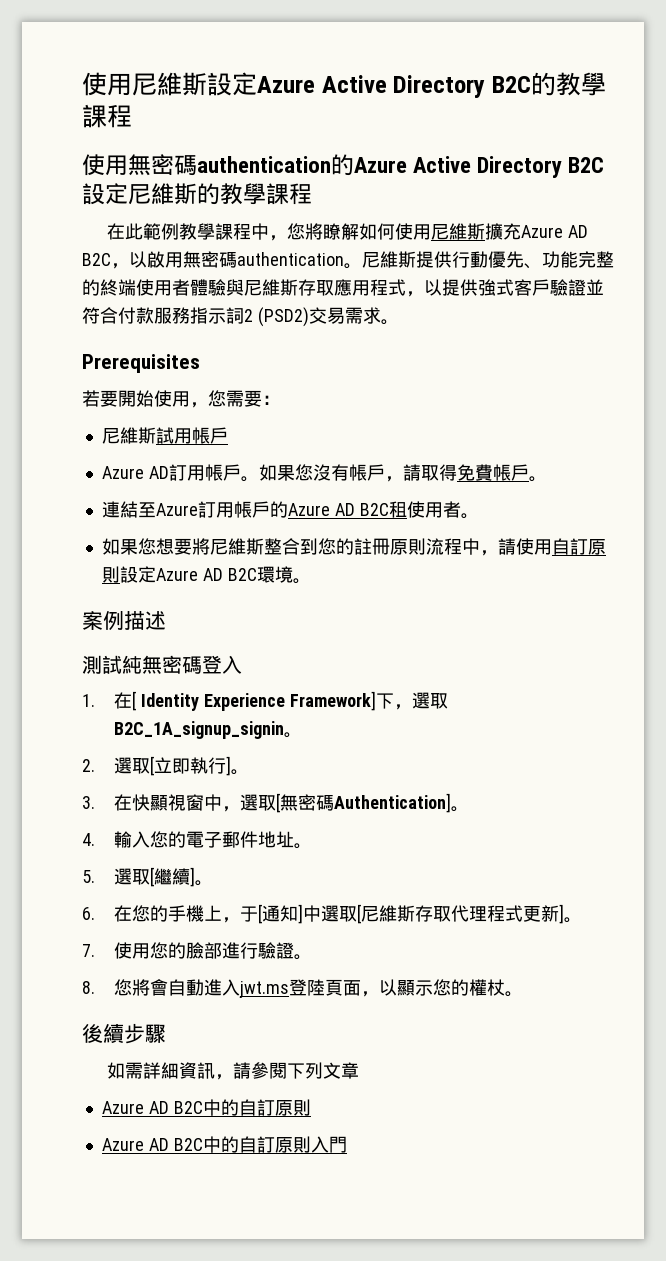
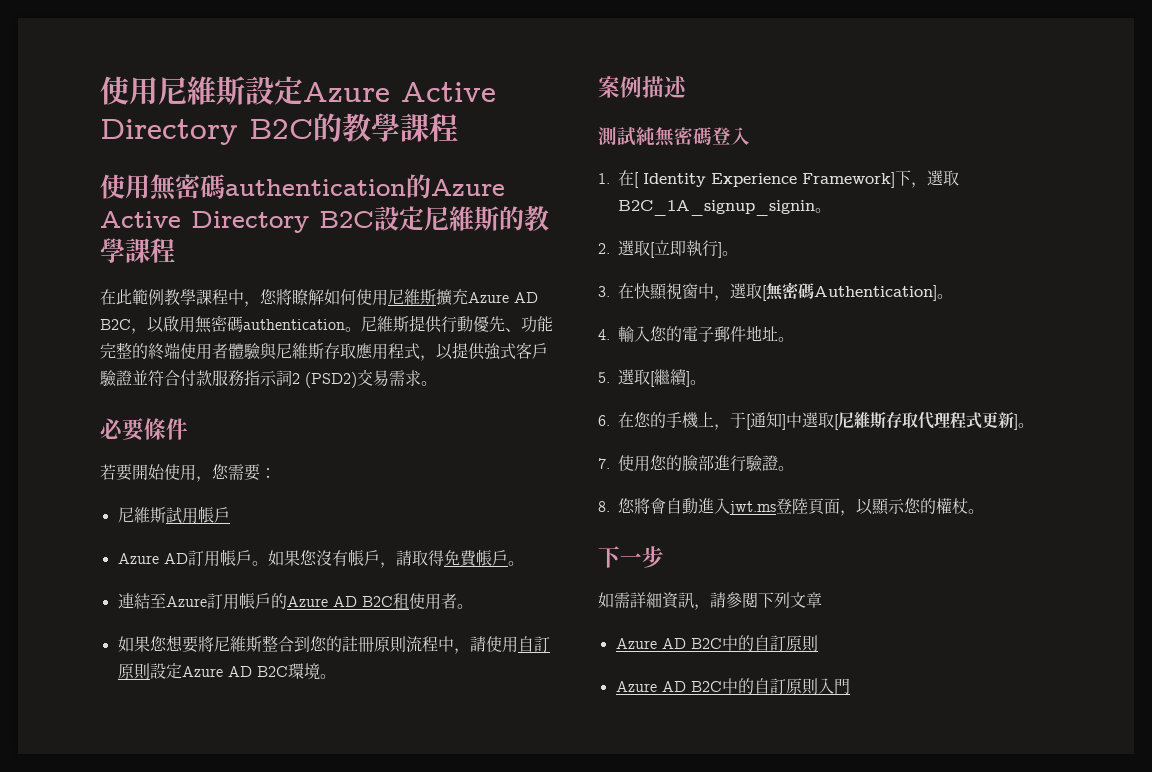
[82,354,200,373] Prerequisites -> [100,418,188,441] 必要條件
[82,1023,124,1044] 後續 -> [598,546,642,568] 下一
[145,1024,166,1043] 驟 -> (664, 557) none

